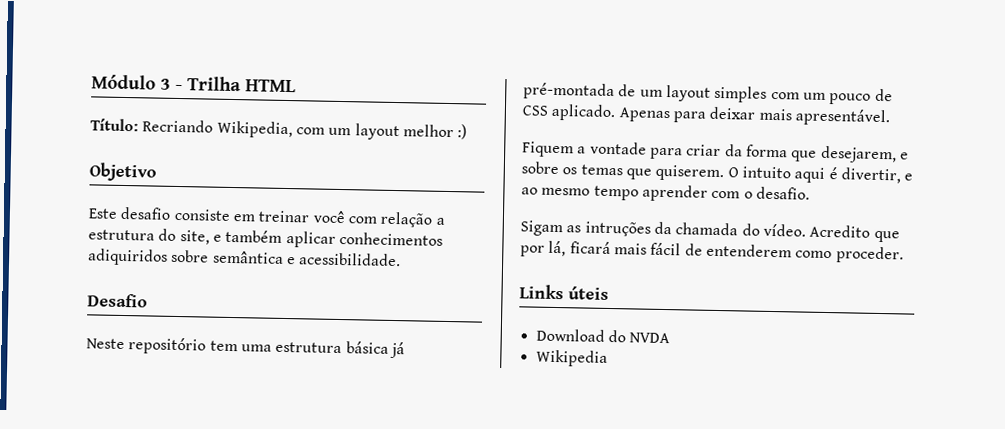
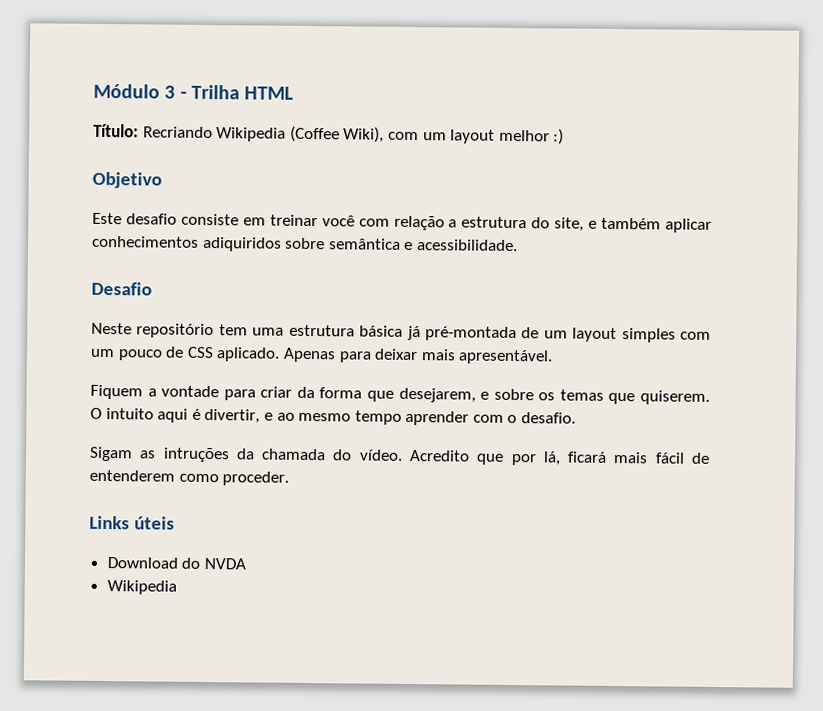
[216,120,293,139] Wikipedia, -> [216,125,385,143] Wikipedia (Coffee Wiki),

